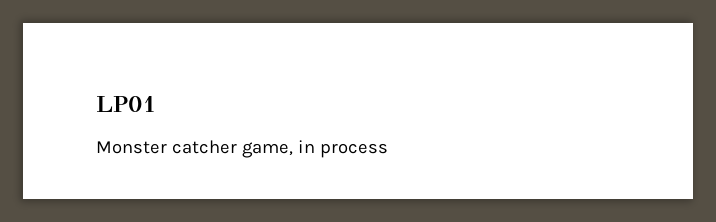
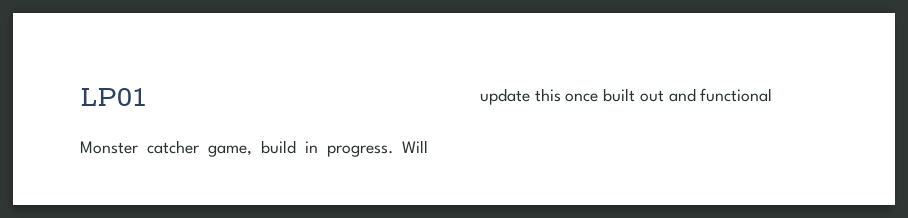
[297,140,388,158] in process -> [261,140,428,157] [480,88,773,105] build in progress. Will update this once built out and functional

